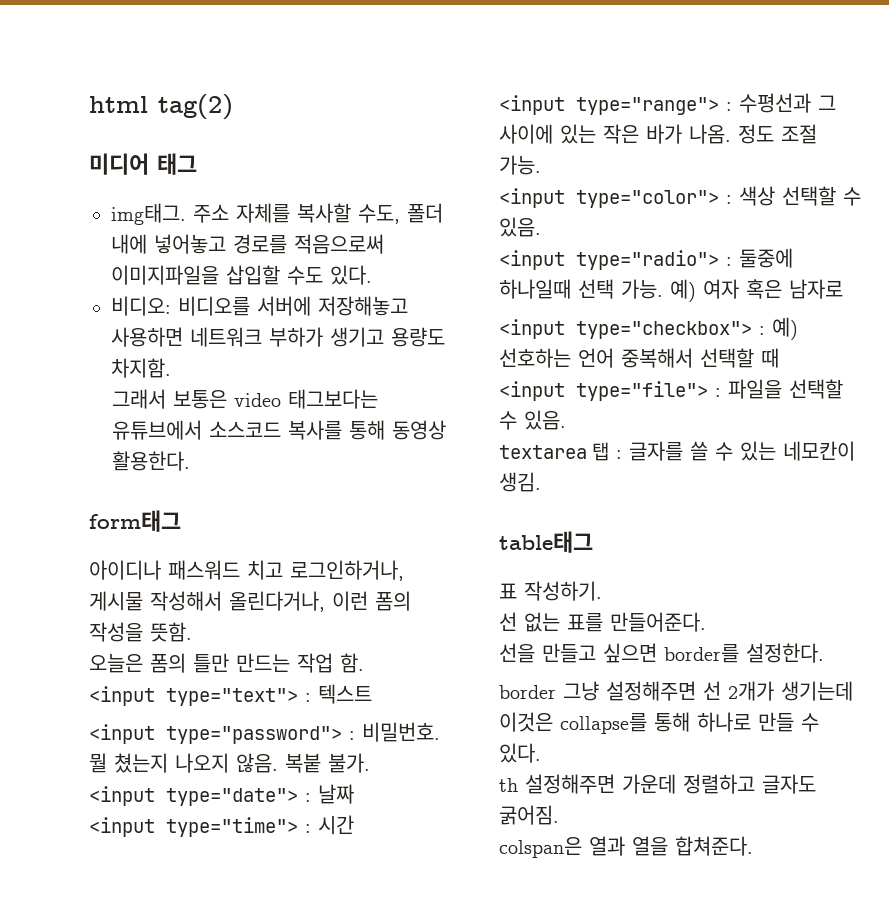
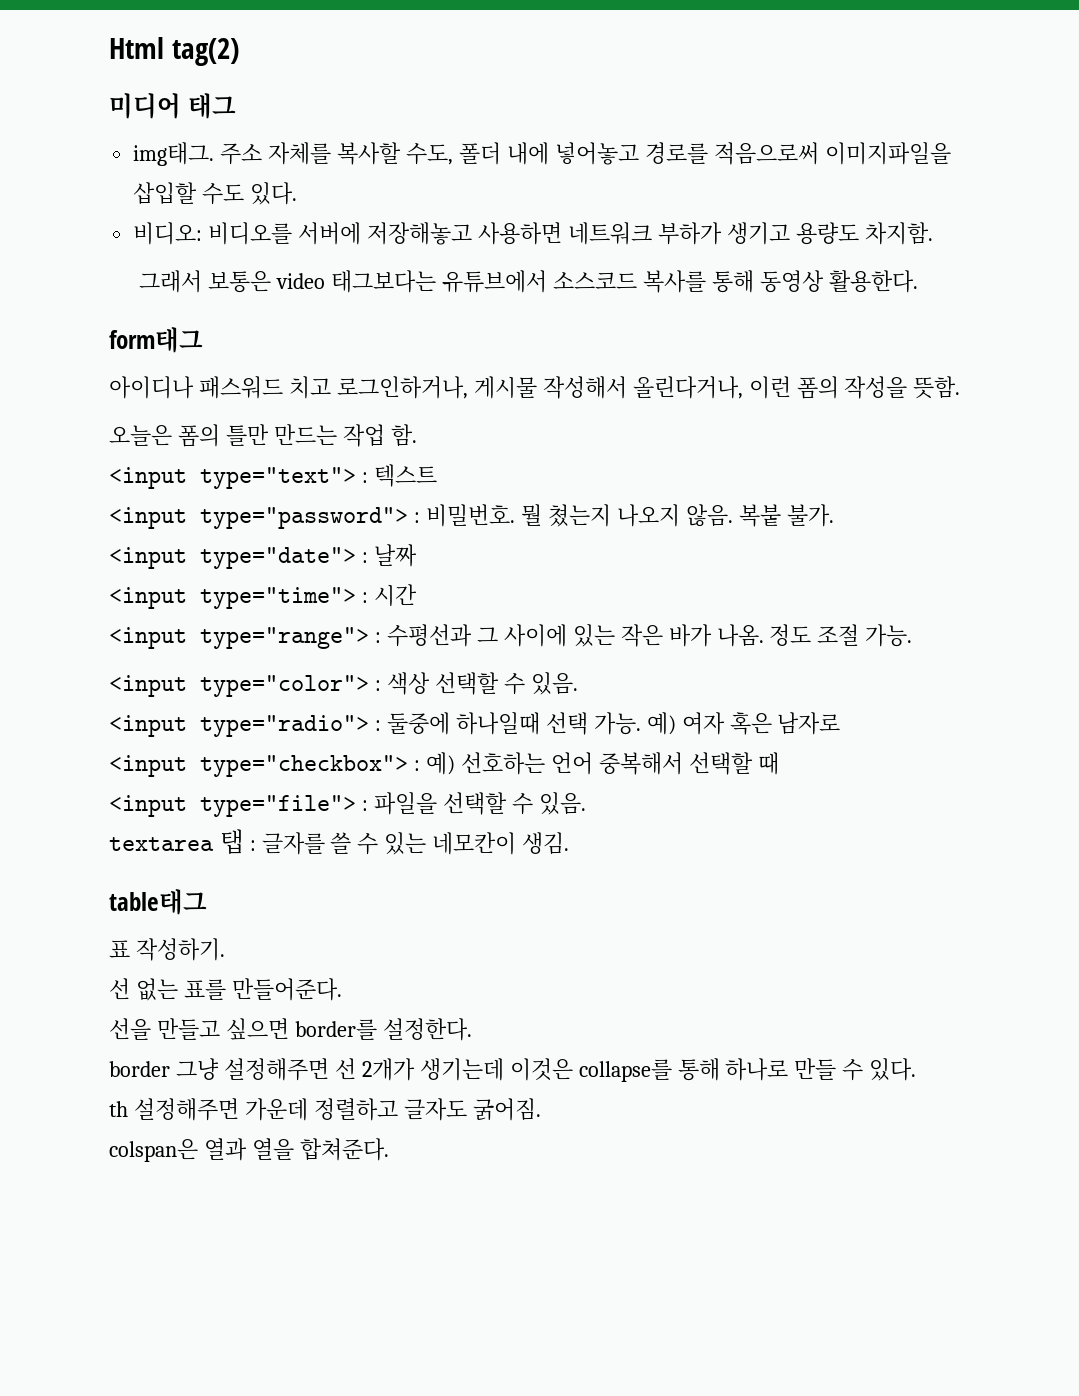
[89,96,148,113] html -> [109,37,164,59] Html

